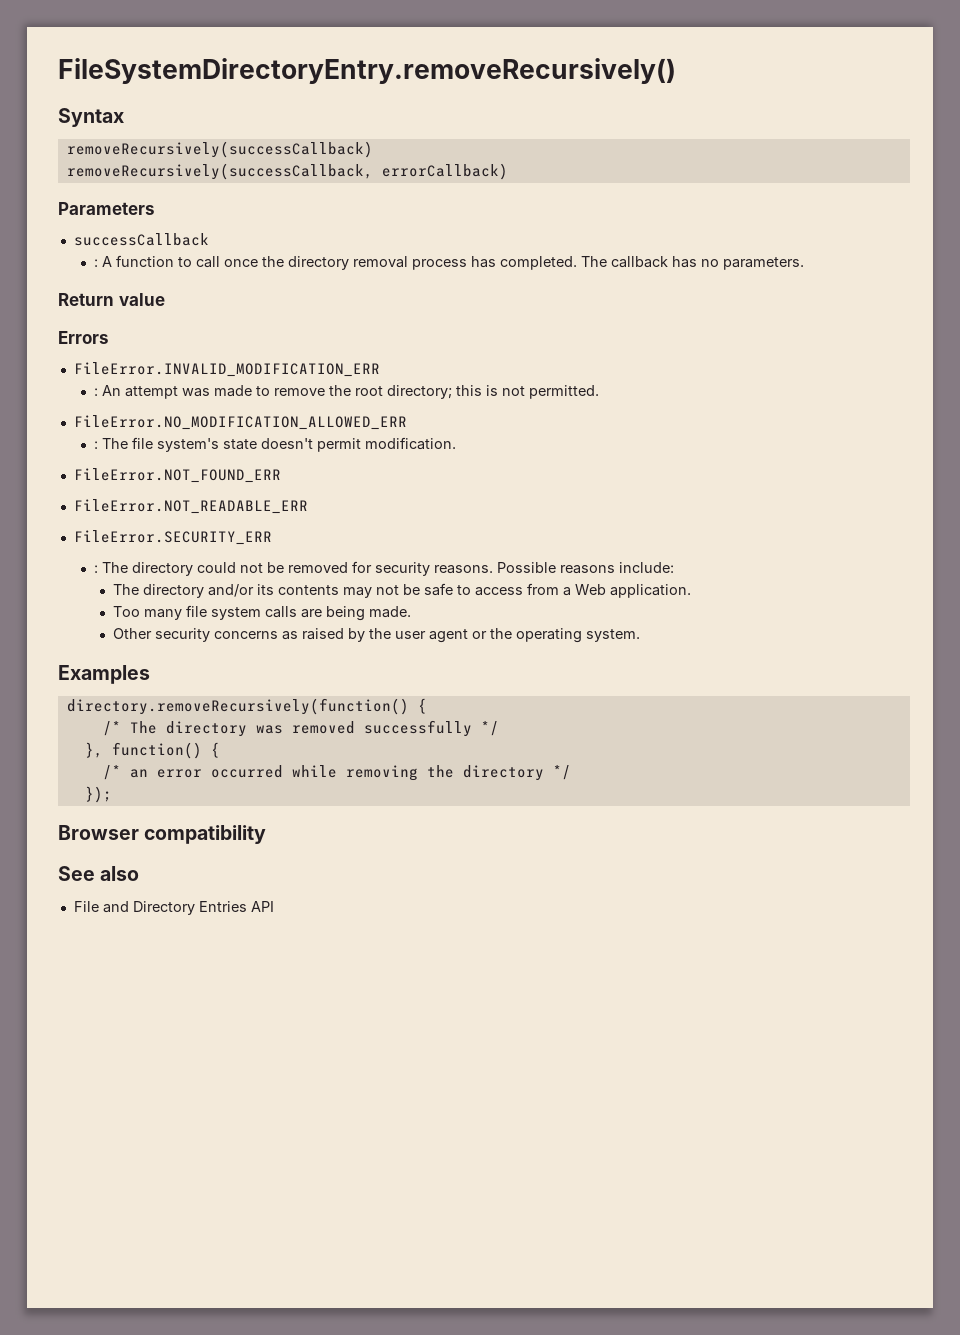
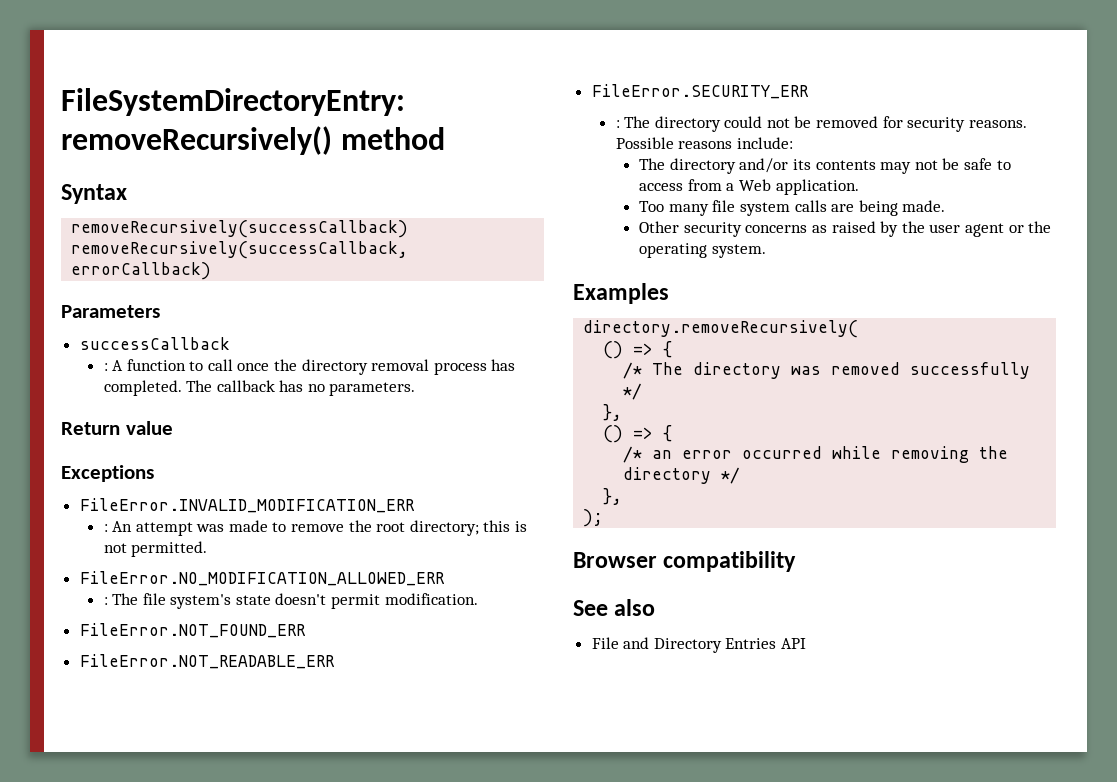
[58,58,676,85] FileSystemDirectoryEntry.removeRecursively() -> [61,88,405,116] [61,126,445,155] FileSystemDirectoryEntry: removeRecursively() method
[58,331,109,344] Errors -> [61,465,154,482] Exceptions
[66,698,409,715] directory.removeRecursively(function() -> [583,320,859,338] [603,341,654,359] directory.removeRecursively( // () =>
[111,742,202,759] function() -> [603,425,654,443] // () =>
[84,786,112,803] }); -> [603,488,623,505] [583,509,604,527] }, // );

